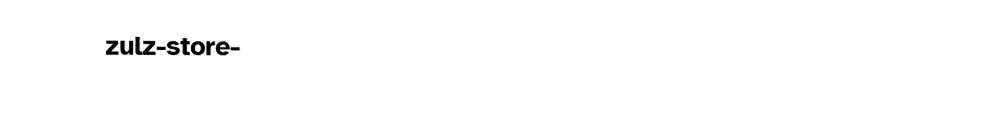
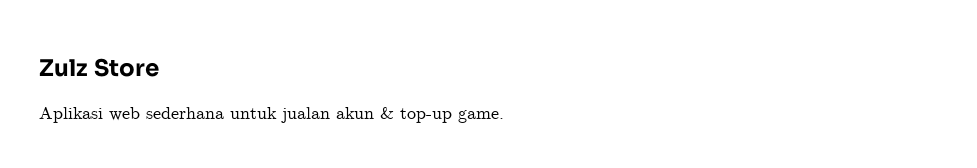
[105,36,241,56] zulz-store- -> [39,58,160,77] [39,107,504,123] Zulz Store // Aplikasi web sederhana untuk jualan akun & top-up game.

